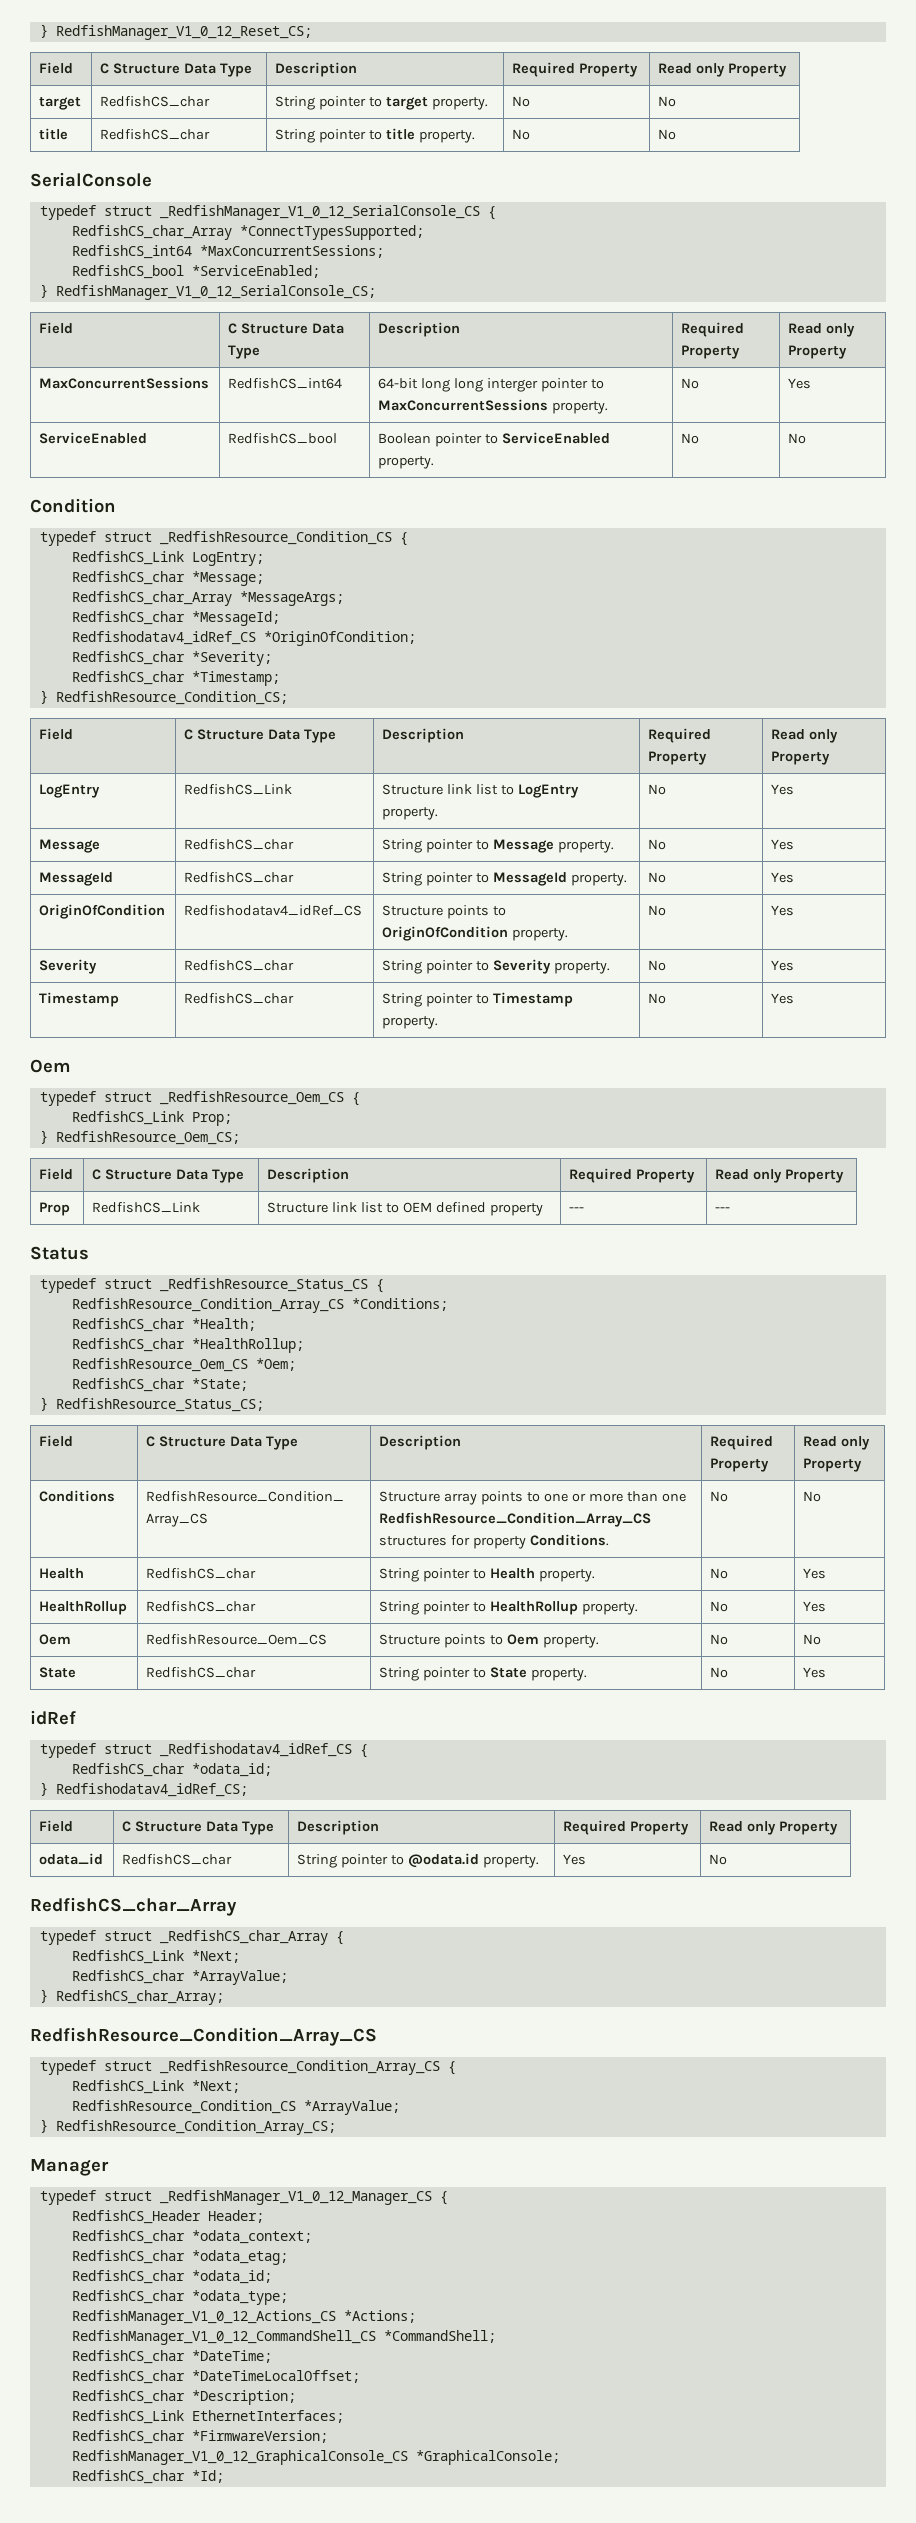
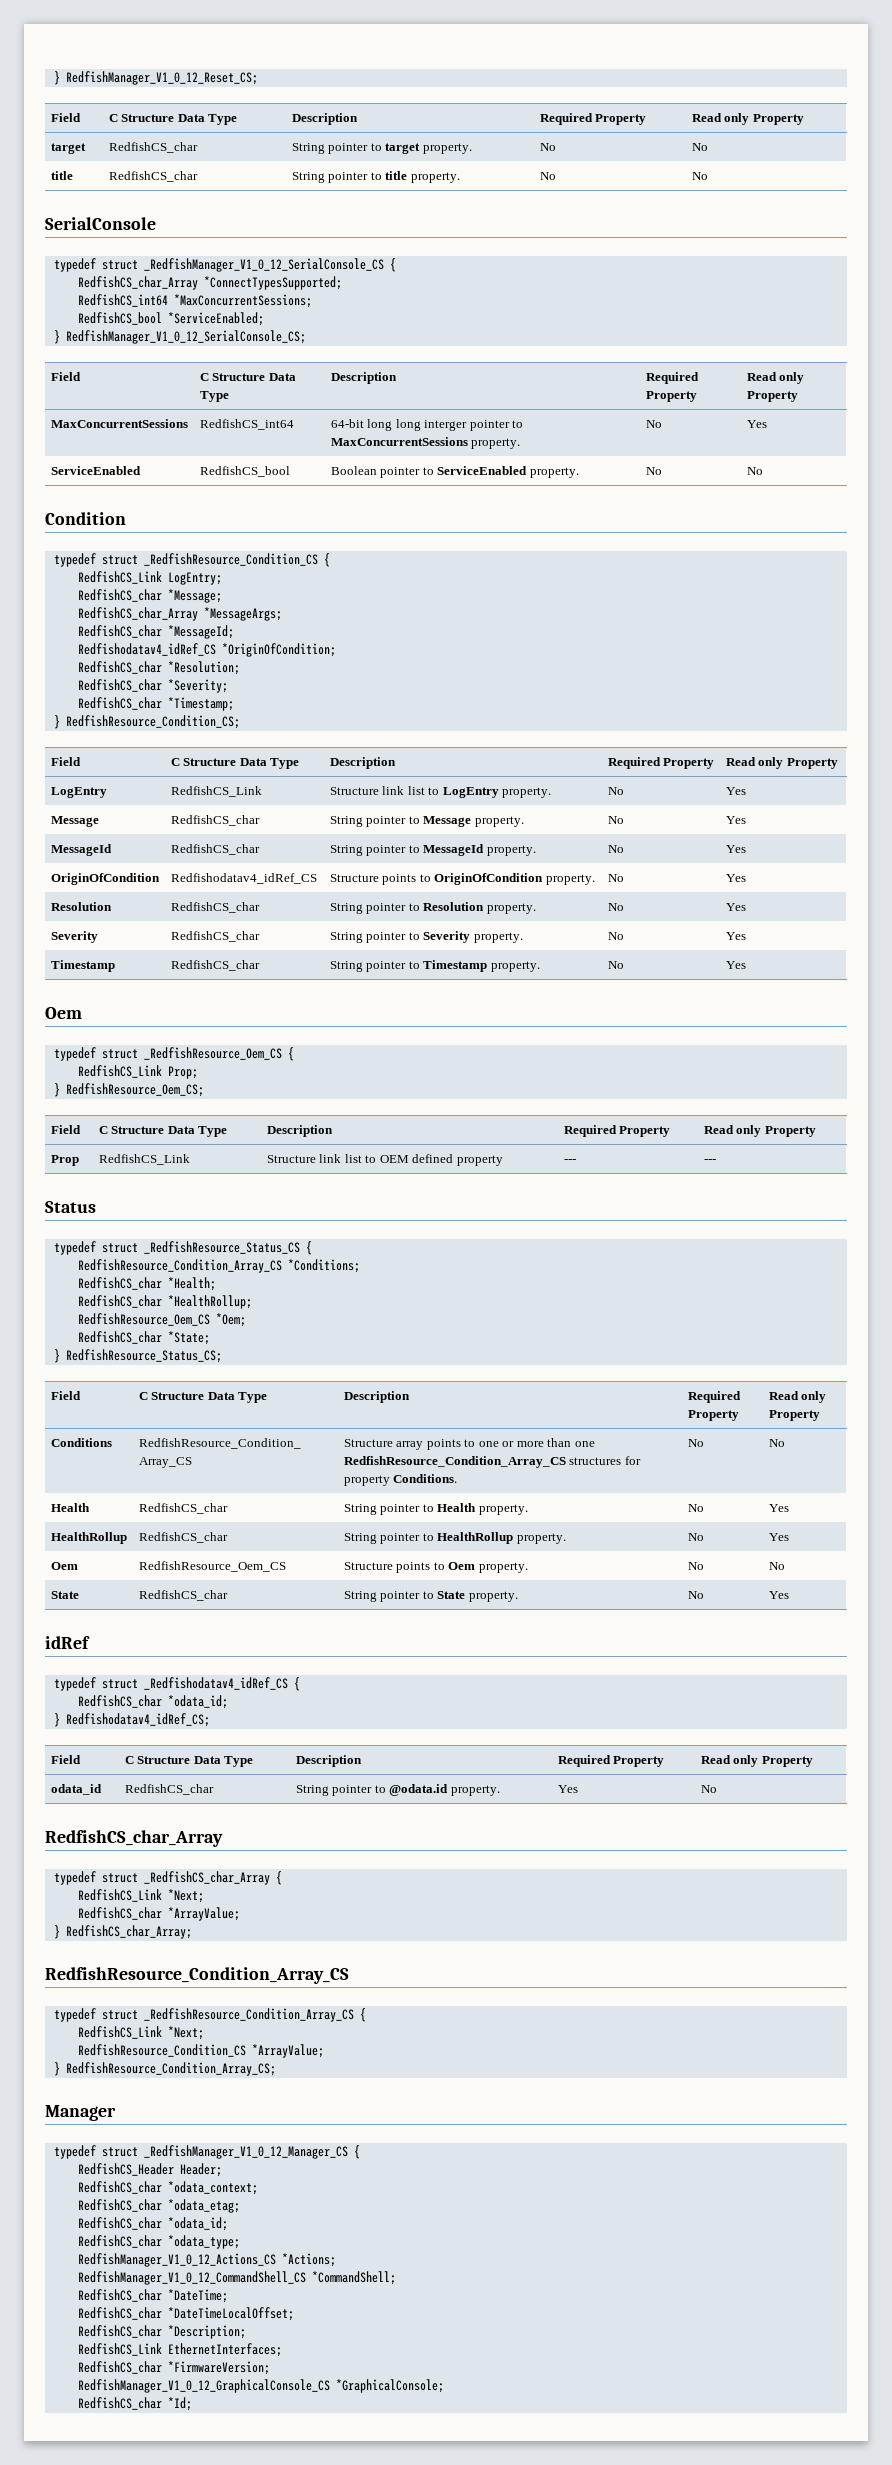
(416, 638) none -> [77,661,240,675] // RedfishCS_char *Resolution;
(795, 910) none -> [50,902,112,911] [170,902,260,913] [329,902,536,914] [607,903,624,911] [725,903,746,911] // Resolution | RedfishCS_char | String pointer to Resolution property. | No | Yes

